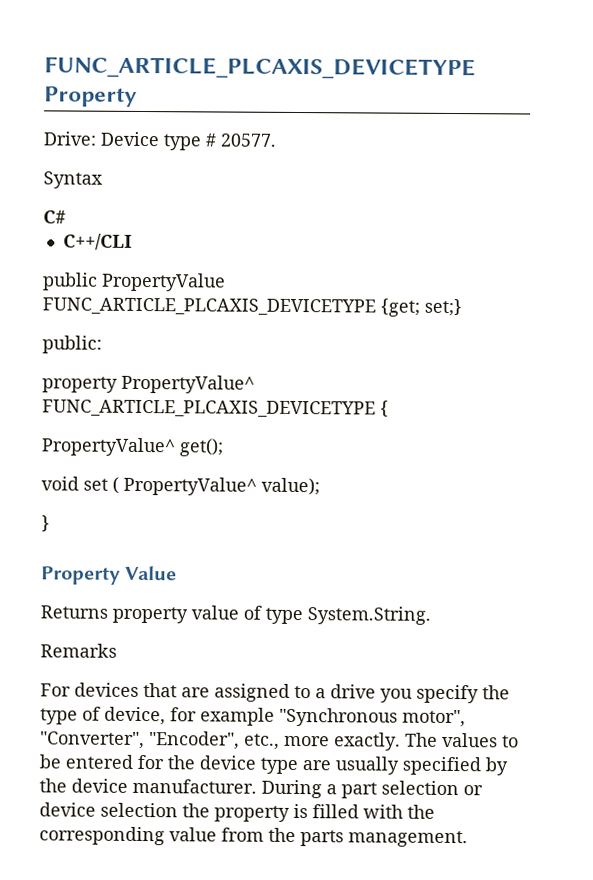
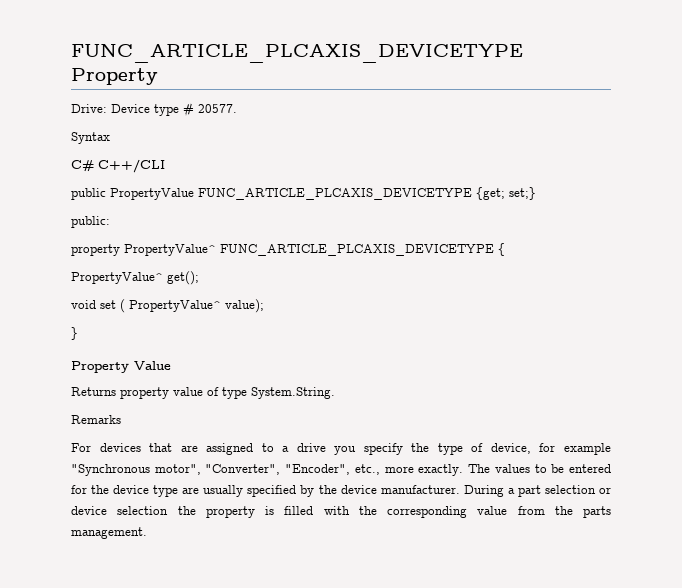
(66, 217) // -> (94, 166) none

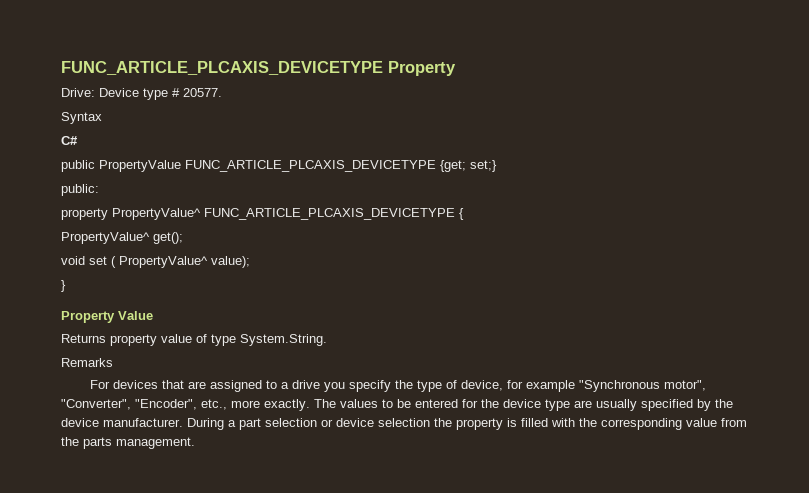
[98,159,165,173] C++/CLI -> (78, 140) none

